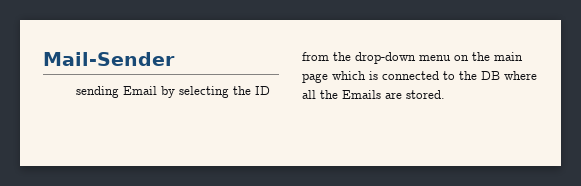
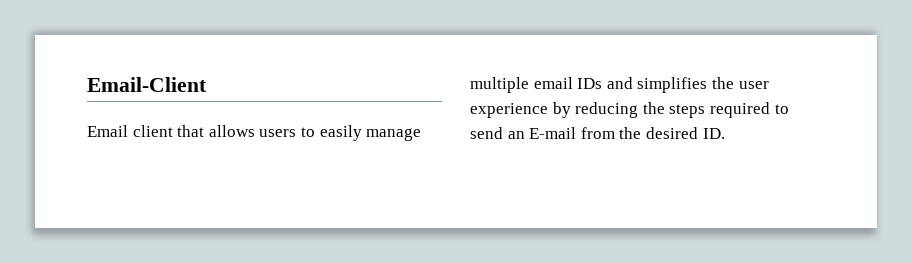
[43,52,175,66] [75,86,270,98] [302,52,523,64] [302,71,537,83] [302,90,445,99] Mail-Sender // sending Email by selecting the ID from the drop-down menu on the main page which is connected to the DB where all the Emails are stored. -> [87,77,207,92] [87,125,422,141] [470,77,769,93] [470,102,789,118] [470,127,725,139] Email-Client // Email client that allows users to easily manage multiple email IDs and simplifies the user experience by reducing the steps required to send an E-mail from the desired ID.

